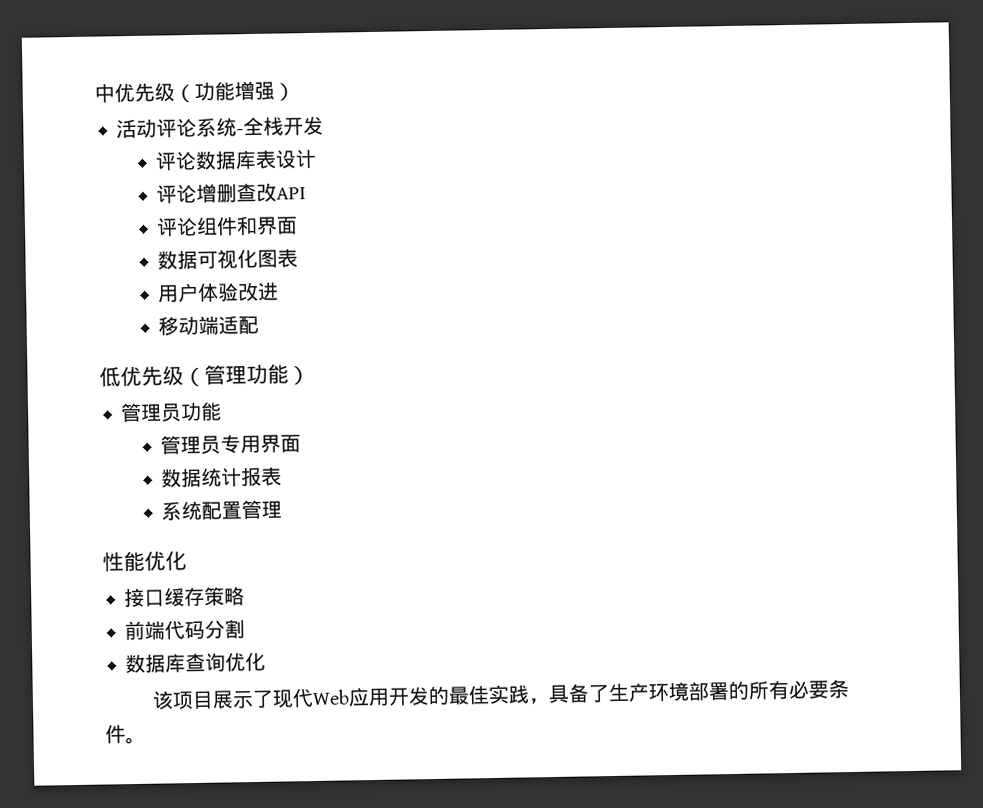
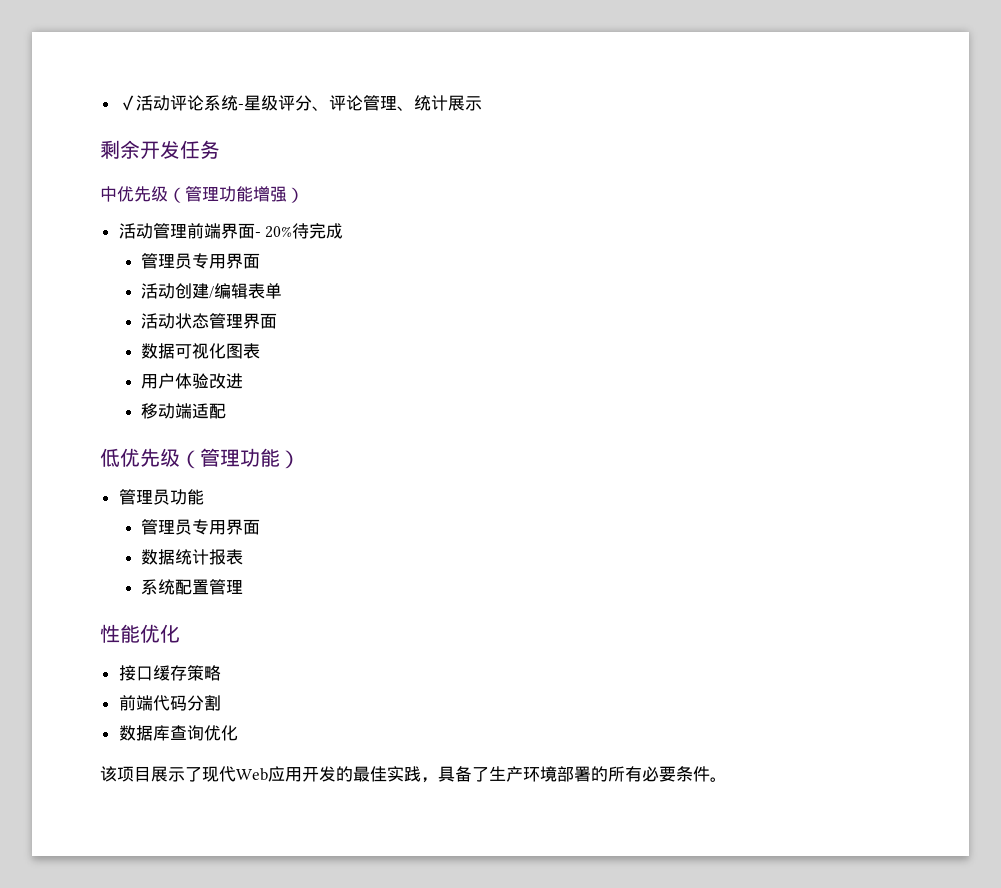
(94, 93) none -> [118,95,482,111] [100,140,220,159] ✓活动评论系统-星级评分、评论管理、统计展示 // 剩余开发任务 //
(195, 93) none -> [185,186,219,202] 管理
[156,115,325,138] [155,148,318,171] [156,182,307,204] [156,215,259,237] 评论系统-全栈开发 // 评论数据库表设计 // 评论增删查改API // 评论组件和 -> [152,223,344,239] [141,253,261,269] [141,283,283,299] [141,313,244,329] 管理前端界面- 20%待完成 // 管理员专用界面 // 活动创建/编辑表单 // 活动状态管理

